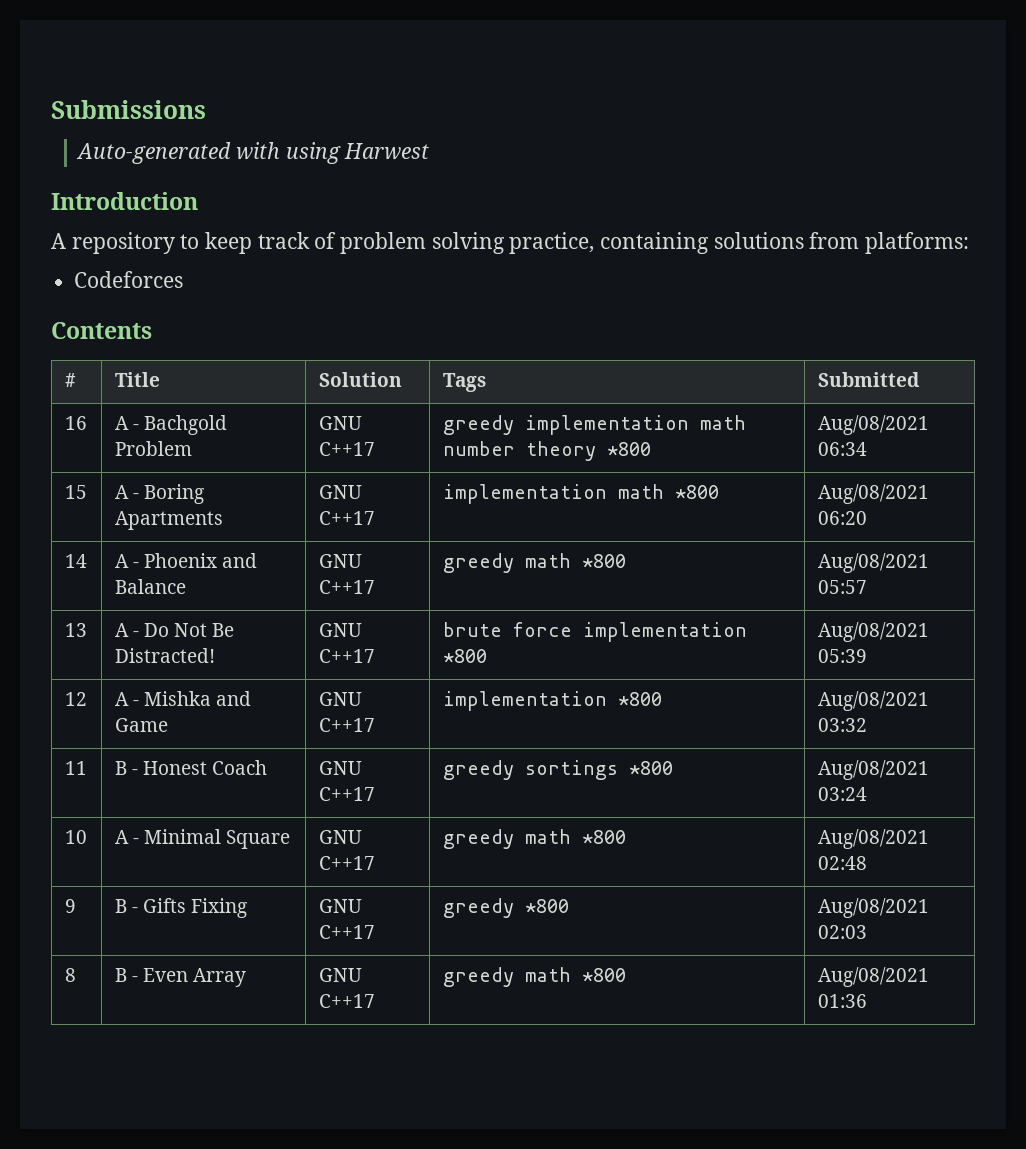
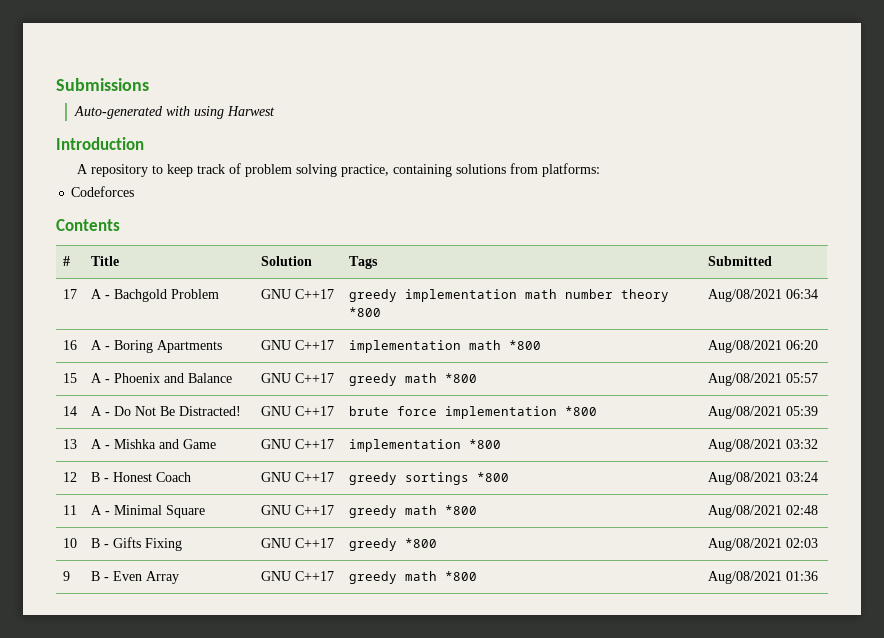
[64,416,87,430] 16 -> [62,289,77,299] 17
[64,485,87,499] 15 -> [62,340,77,350] 16
[64,554,87,568] 14 -> [62,373,77,383] 15
[64,623,87,637] 13 -> [62,406,77,416] 14
[64,692,87,706] 12 -> [62,439,77,449] 13
[64,761,87,775] 11 -> [62,472,77,482] 12
[64,830,87,844] 10 -> [62,505,77,515] 11
[64,899,76,913] 9 -> [62,538,77,548] 10
[64,968,76,982] 8 -> [62,571,70,581] 9

